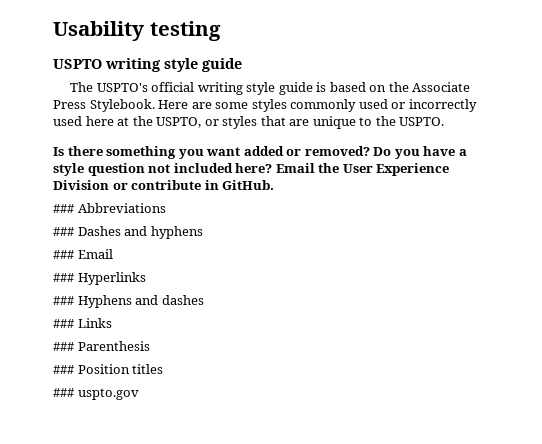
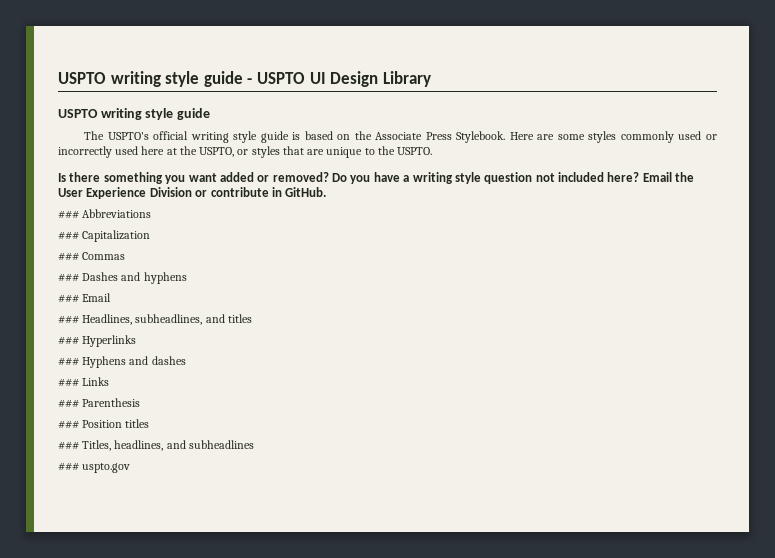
[53,21,221,41] Usability testing -> [58,71,431,87] USPTO writing style guide - USPTO UI Design Library
(467, 152) none -> [412,172,453,184] writing
(166, 208) none -> [58,230,151,242] [58,252,126,261] // ### Capitalization // ### Commas
(113, 254) none -> [58,314,252,325] // ### Headlines, subheadlines, and titles
(164, 369) none -> [58,440,254,451] // ### Titles, headlines, and subheadlines

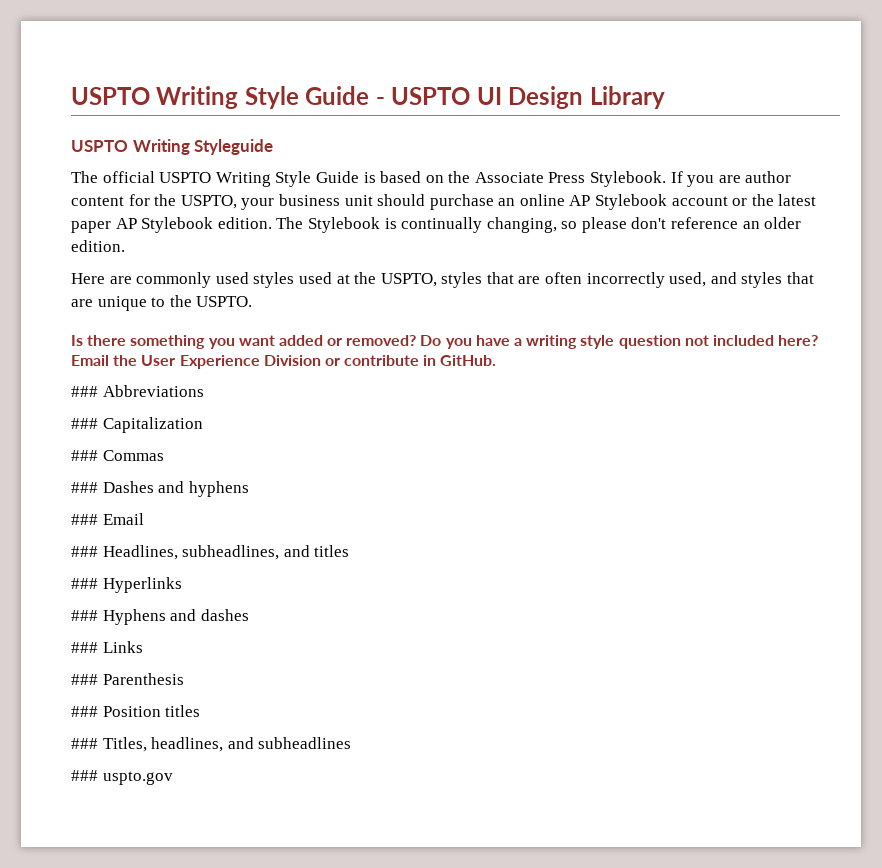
[58,71,243,87] USPTO writing style guide -> [71,86,370,109] USPTO Writing Style Guide
[100,108,210,120] [84,131,289,143] writing style guide // The USPTO's official writing style guide -> [132,139,274,155] [71,171,359,187] Writing Styleguide // The official USPTO Writing Style Guide
[509,131,717,143] [58,146,249,158] Here are some styles commonly used or incorrectly used here at the USPTO, or -> [670,171,792,187] [71,194,817,210] [71,217,802,233] [71,240,125,252] [71,272,737,288] If you are author content for the USPTO, your business unit should purchase an online AP Stylebook account or the latest paper AP Stylebook edition. The Stylebook is continually changing, so please don't reference an older edition. // Here are commonly used styles used at the USPTO, styles that are often incorrectly used, and

